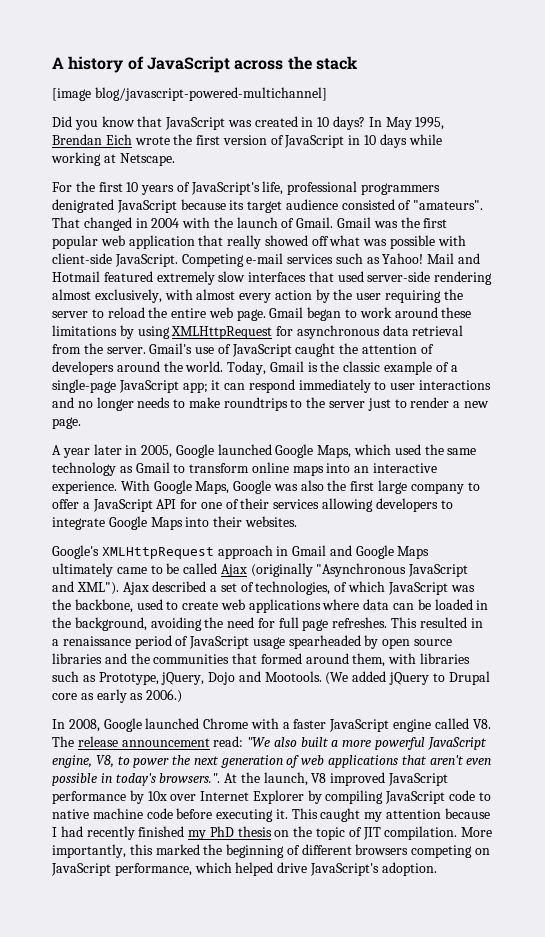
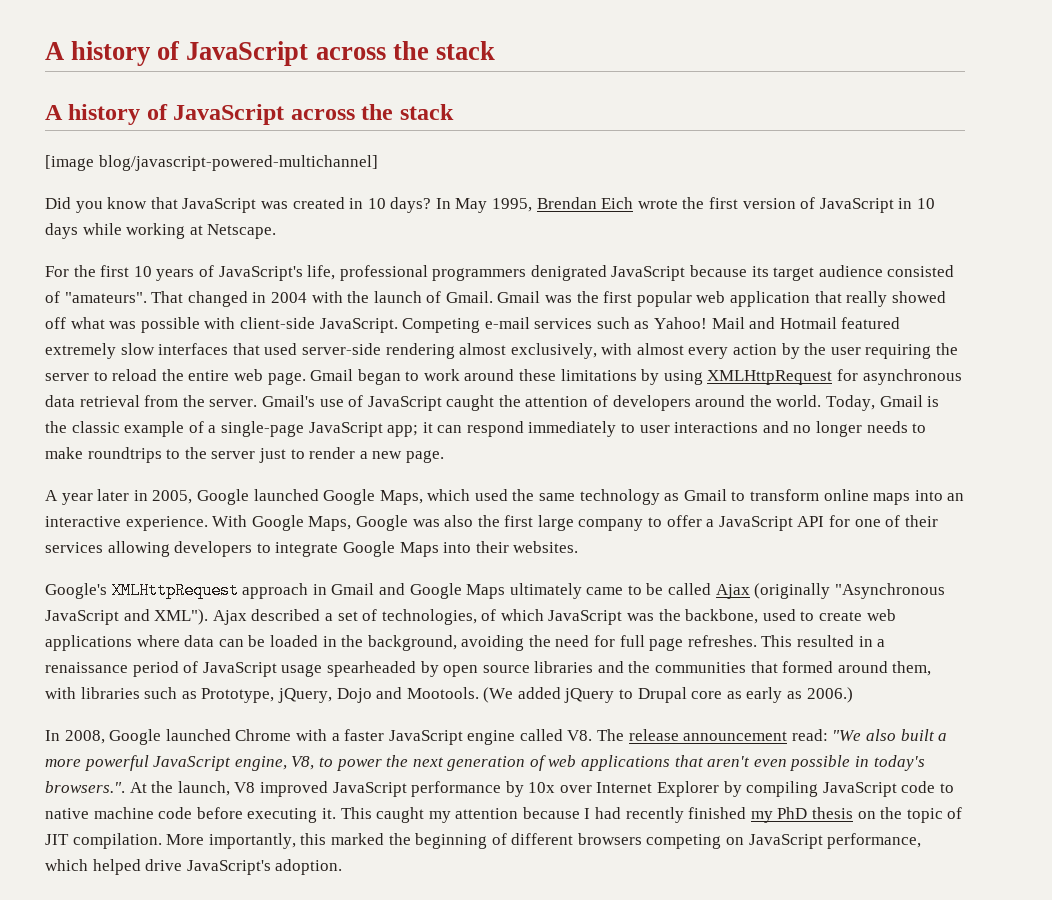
[52,56,357,73] A history of JavaScript across the stack -> [45,41,495,66] [45,104,454,125] A history of JavaScript across the stack // A history of JavaScript across the stack

